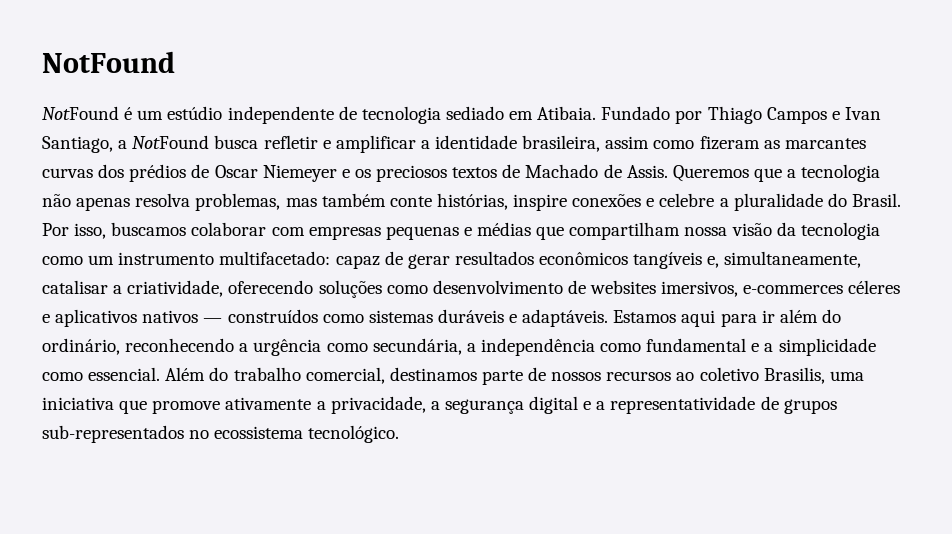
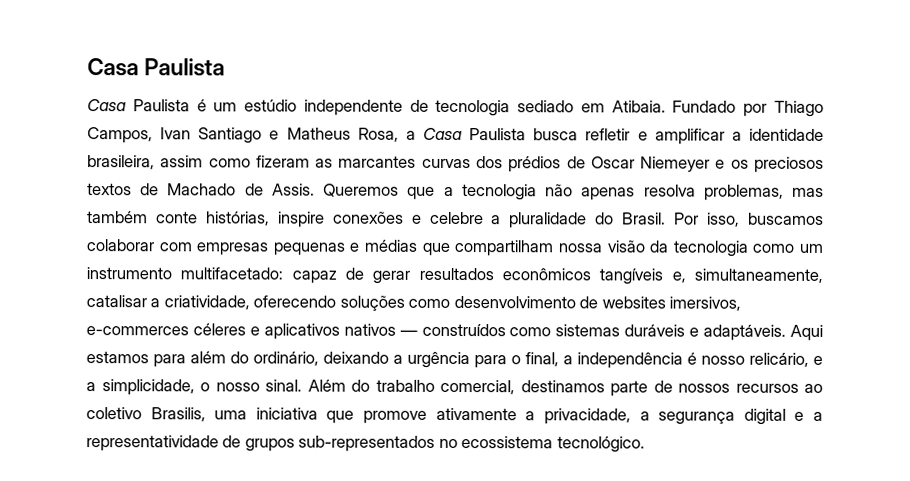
[42,51,175,73] [42,106,119,120] NotFound // NotFound -> [87,58,226,77] [87,99,190,112] Casa Paulista // Casa Paulista
[766,107,881,124] [42,135,210,153] Campos e Ivan Santiago, a NotFound -> [87,127,527,144] Campos, Ivan Santiago e Matheus Rosa, a Casa Paulista
[613,310,775,327] Estamos aqui para ir -> [789,324,823,341] [86,351,186,368] Aqui estamos para
[125,338,235,352] reconhecendo -> [323,351,389,364] deixando
[326,338,876,356] [42,367,161,381] como secundária, a independência como fundamental e a simplicidade como essencial. -> [474,352,823,369] [86,379,302,396] para o final, a independência é nosso relicário, e a simplicidade, o nosso sinal.

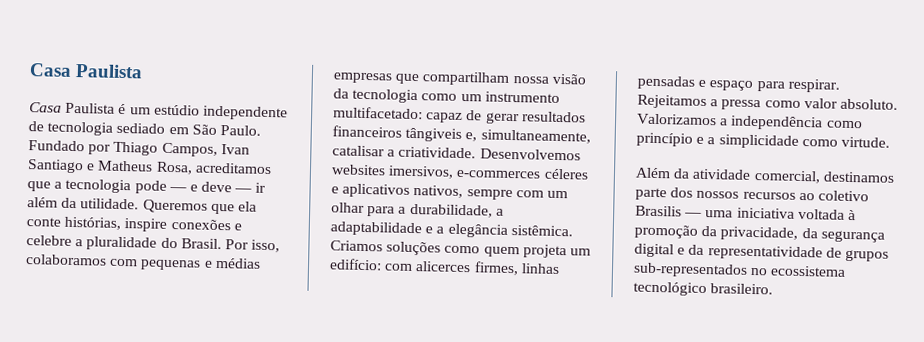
[611,100,666,113] Atibaia. -> [191,124,261,136] São Paulo.
[405,127,824,145] [87,155,825,173] [87,183,825,201] [87,211,148,224] a Casa Paulista busca refletir e amplificar a identidade brasileira, assim como fizeram as marcantes curvas dos prédios de Oscar Niemeyer e os preciosos textos de Machado de Assis. Queremos que a tecnologia não apenas resolva problemas, mas também -> [194,162,272,175] [27,178,267,194] [27,197,257,215] acreditamos que a tecnologia pode — e deve — ir além da utilidade. Queremos que ela
[747,212,824,225] [86,239,269,256] buscamos colaborar com empresas -> [25,254,139,267] colaboramos com
(419, 245) none -> [333,72,392,84] empresas
[501,268,664,285] econômicos tangíveis -> [332,125,463,143] financeiros tângiveis
[163,295,599,311] criatividade, oferecendo soluções como desenvolvimento de -> [398,146,581,161] criatividade. Desenvolvemos
[343,323,823,341] [86,351,823,369] [86,379,435,396] nativos — construídos como sistemas duráveis e adaptáveis. Aqui estamos para além do ordinário, deixando a urgência para o final, a independência é nosso relicário, e a simplicidade, o nosso sinal. Além do trabalho -> [413,185,568,201] [331,202,504,218] [330,221,573,238] [330,240,591,259] [329,258,560,276] [637,75,840,93] [637,94,898,111] [637,113,863,131] [636,132,890,149] [635,167,752,180] nativos, sempre com um olhar para a durabilidade, a adaptabilidade e a elegância sistêmica. Criamos soluções como quem projeta um edifício: com alicerces firmes, linhas pensadas e espaço para respirar. Rejeitamos a pressa como valor absoluto. Valorizamos a independência como princípio e a simplicidade como virtude. // Além da atividade
[653,380,673,393] de -> [670,187,694,198] dos
[150,407,650,425] Brasilis, uma iniciativa que promove ativamente a privacidade, a -> [635,205,856,221] [634,224,818,241] Brasilis — uma iniciativa voltada à promoção da privacidade, da
[813,411,824,421] a -> [688,244,705,256] da
[556,436,645,453] tecnológico. -> [633,281,774,297] tecnológico brasileiro.

